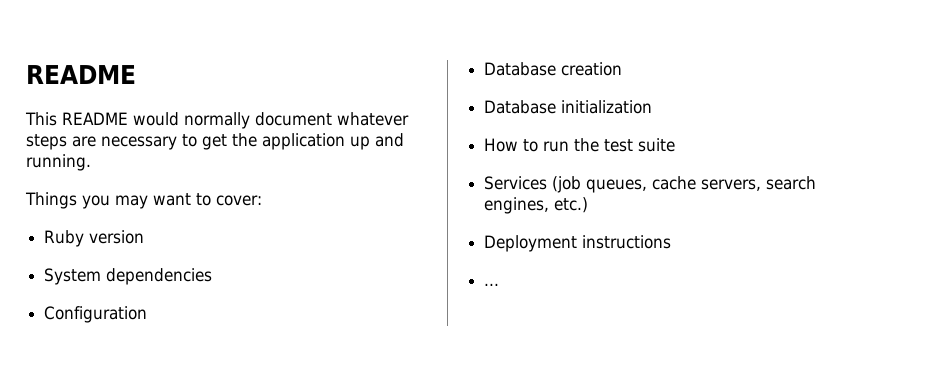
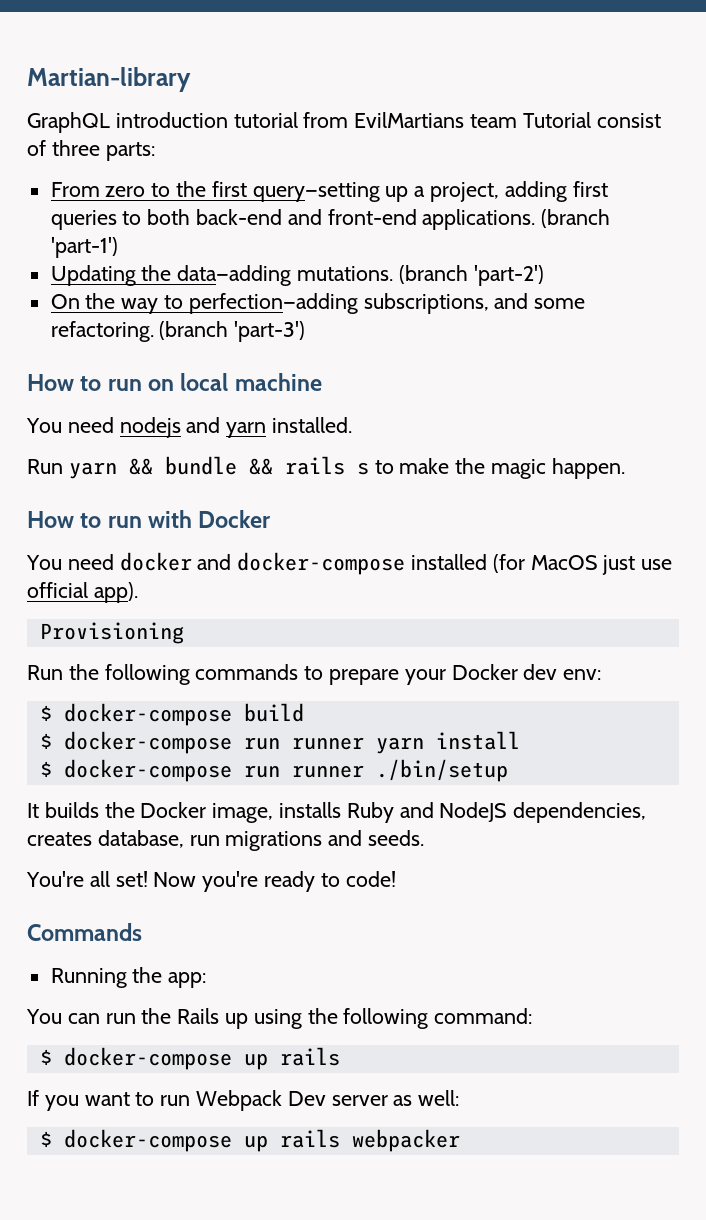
[26,65,136,84] [25,112,409,129] [26,133,404,150] [26,154,91,171] [25,192,262,209] [44,230,145,247] [44,268,213,285] [44,306,148,323] [484,62,623,76] [484,100,653,114] [484,138,676,152] [484,176,817,193] [484,197,589,214] [484,235,672,252] [484,283,500,286] README // This README would normally document whatever steps are necessary to get the application up and running. // Things you may want to cover: // Ruby version // System dependencies // Configuration // Database creation // Database initialization // How to run the test suite // Services (job queues, cache servers, search engines, etc.) // Deployment instructions // ... -> [27,67,191,92] [27,112,661,133] [27,140,155,161] [50,181,608,202] [50,209,611,230] [50,237,118,258] [50,265,544,286] [50,293,586,314] [50,321,306,342] [27,373,322,391] [26,417,352,438] [27,456,625,479] [27,510,272,528] [26,552,673,575] [27,582,138,603] [39,622,184,644] [27,664,602,685] [39,703,304,726] [39,731,520,754] [39,759,508,782] [27,802,647,823] [27,830,425,851] [26,871,396,892] [27,923,142,941] [50,967,207,988] [26,1008,533,1029] [39,1047,340,1070] [27,1090,460,1111] [39,1129,460,1152] Martian-library // GraphQL introduction tutorial from EvilMartians team Tutorial consist of three parts: // From zero to the first query—setting up a project, adding first queries to both back-end and front-end applications. (branch 'part-1') // Updating the data—adding mutations. (branch 'part-2') // On the way to perfection—adding subscriptions, and some refactoring. (branch 'part-3') // How to run on local machine // You need nodejs and yarn installed. // Run yarn && bundle && rails s to make the magic happen. // How to run with Docker // You need docker and docker-compose installed (for MacOS just use official app). // Provisioning // Run the following commands to prepare your Docker dev env: // $ docker-compose build // $ docker-compose run runner yarn install // $ docker-compose run runner ./bin/setup // It builds the Docker image, installs Ruby and NodeJS dependencies, creates database, run migrations and seeds. // You're all set! Now you're ready to code! // Commands // Running the app: // You can run the Rails up using the following command: // $ docker-compose up rails // If you want to run Webpack Dev server as well: // $ docker-compose up rails webpacker

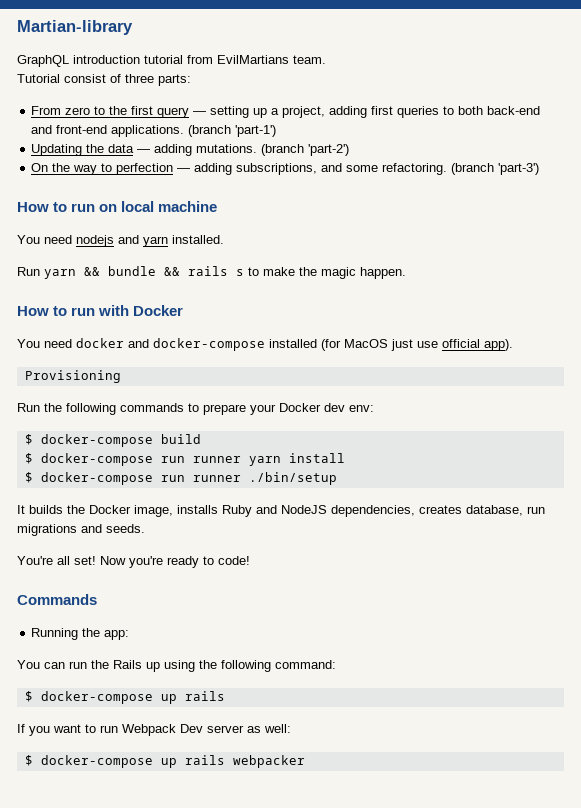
[470,114,518,128] team -> [293,55,326,64] team. //
[252,182,380,202] query—setting -> [157,106,250,118] query — setting
[177,265,292,286] data—adding -> [108,144,193,156] data — adding
[188,293,358,314] perfection—adding -> [116,163,233,175] perfection — adding

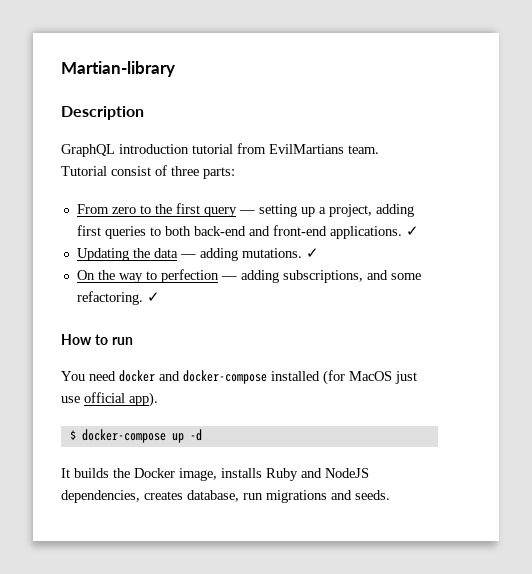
(133, 27) none -> [61,106,144,120] // Description
[188,125,277,137] (branch 'part-1') -> [405,226,419,236] ✓
[261,144,350,156] (branch 'part-2') -> [305,248,319,258] ✓
[451,163,540,175] [17,201,218,212] [17,235,224,247] [17,266,406,279] [17,305,184,316] (branch 'part-3') // How to run on local machine // You need nodejs and yarn installed. // Run yarn && bundle && rails s to make the magic happen. // How to run with Docker -> [146,292,160,302] [61,334,133,345] ✓ // How to run
[24,370,121,383] [17,403,374,415] [24,434,201,447] [24,453,345,466] [24,472,337,485] Provisioning // Run the following commands to prepare your Docker dev env: // $ docker-compose build // $ docker-compose run runner yarn install // $ docker-compose run runner ./bin/setup -> [69,429,202,443] $ docker-compose up -d
[17,556,250,568] [17,594,97,605] [31,628,130,640] [17,660,336,672] [24,691,225,704] [17,724,291,736] [24,755,305,768] // You're all set! Now you're ready to code! // Commands // Running the app: // You can run the Rails up using the following command: // $ docker-compose up rails // If you want to run Webpack Dev server as well: // $ docker-compose up rails webpacker -> (390, 495) none

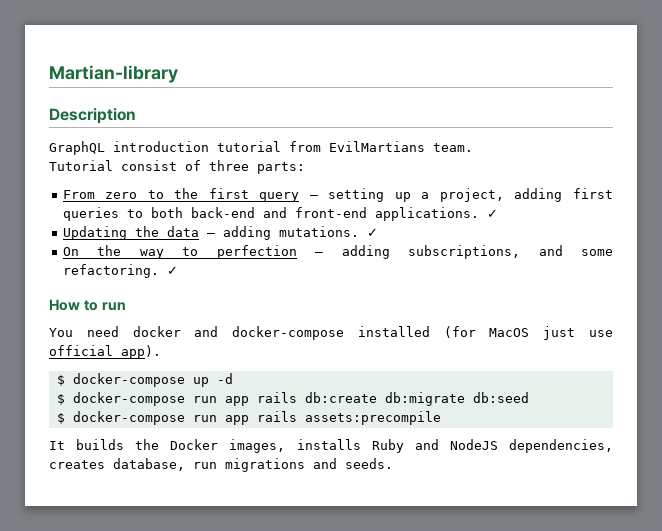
(202, 435) none -> [56,392,529,406] [56,411,441,425] // $ docker-compose run app rails db:create db:migrate db:seed // $ docker-compose run app rails assets:precompile
[179,468,217,481] image, -> [229,439,286,453] images,

